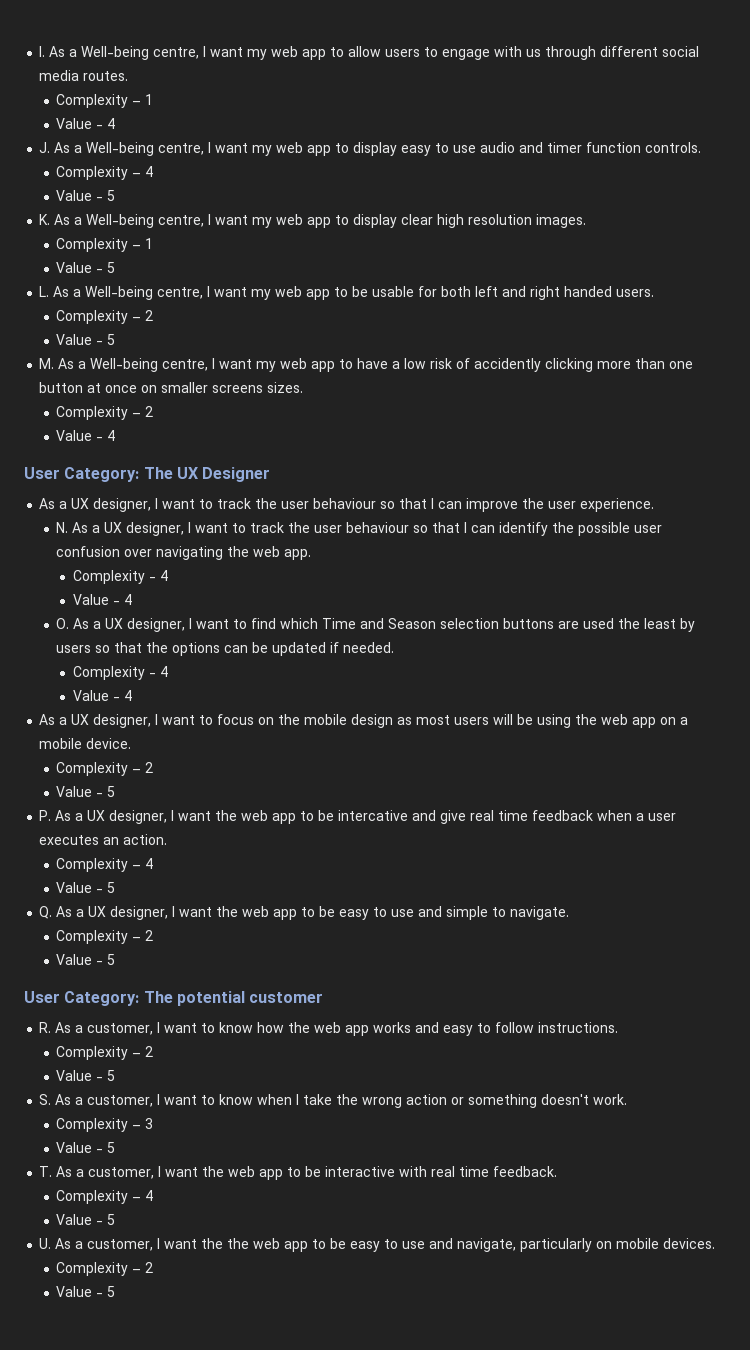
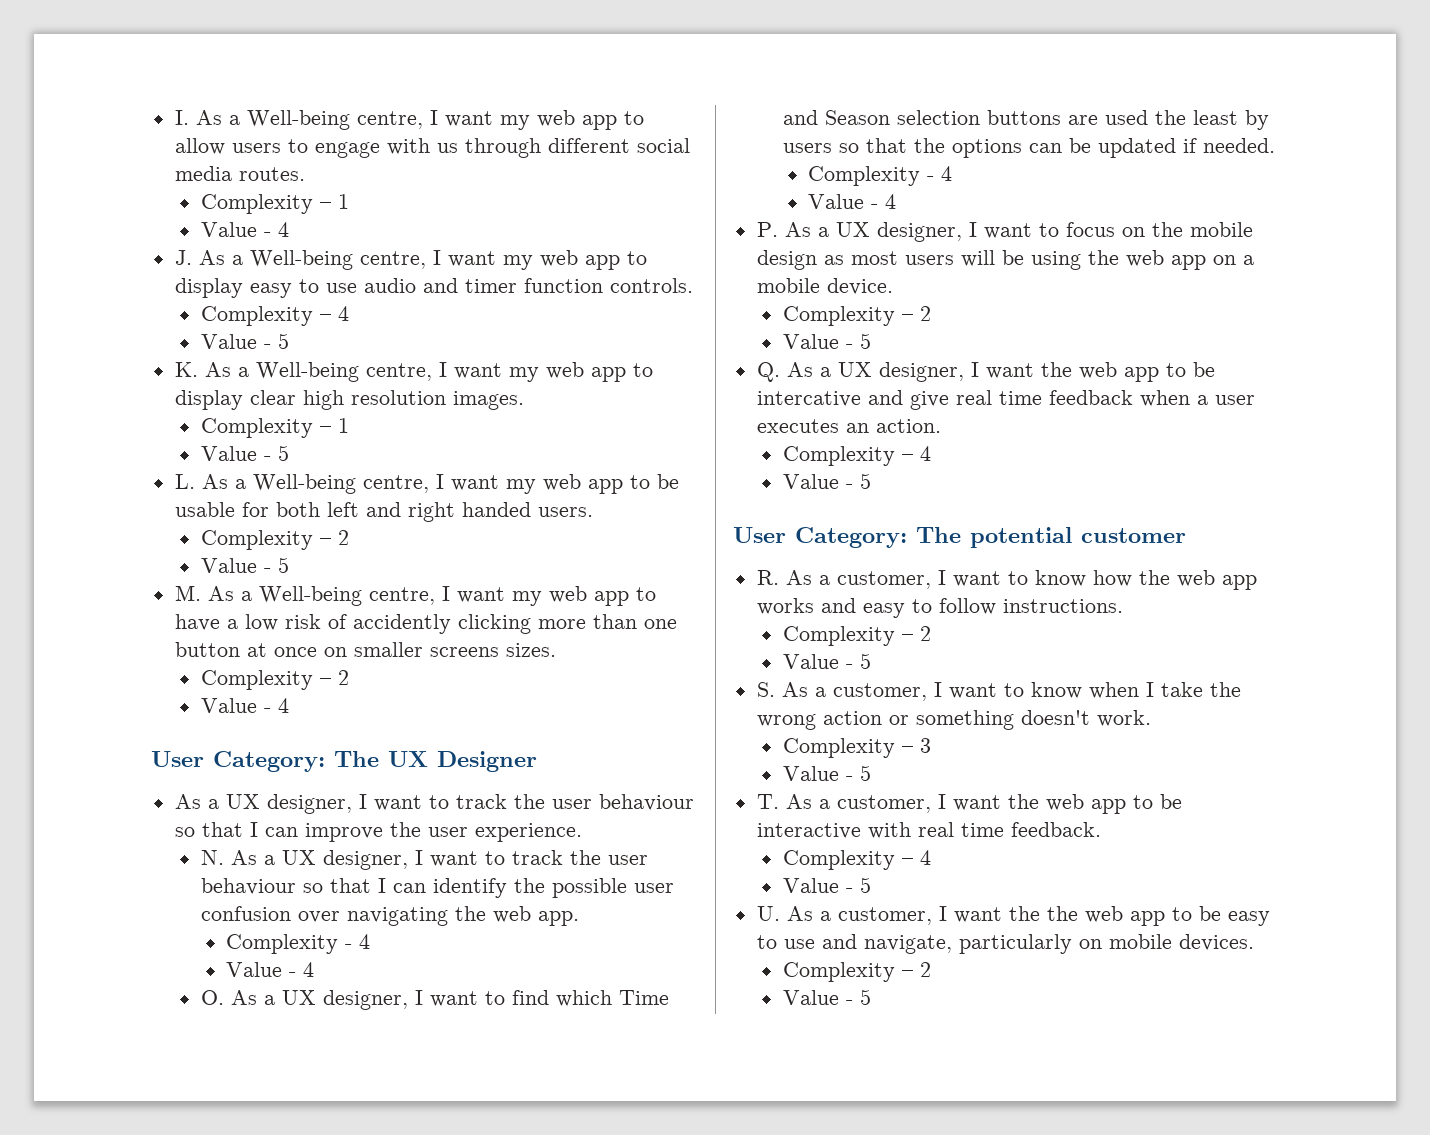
(133, 695) none -> [756,222,778,237] P.
[39,810,52,821] P. -> [756,362,780,382] Q.
[39,906,570,920] [56,930,154,944] [56,954,116,965] // Q. As a UX designer, I want the web app to be easy to use and simple to navigate. // Complexity – 2 // Value - 5 -> (871, 481) none

